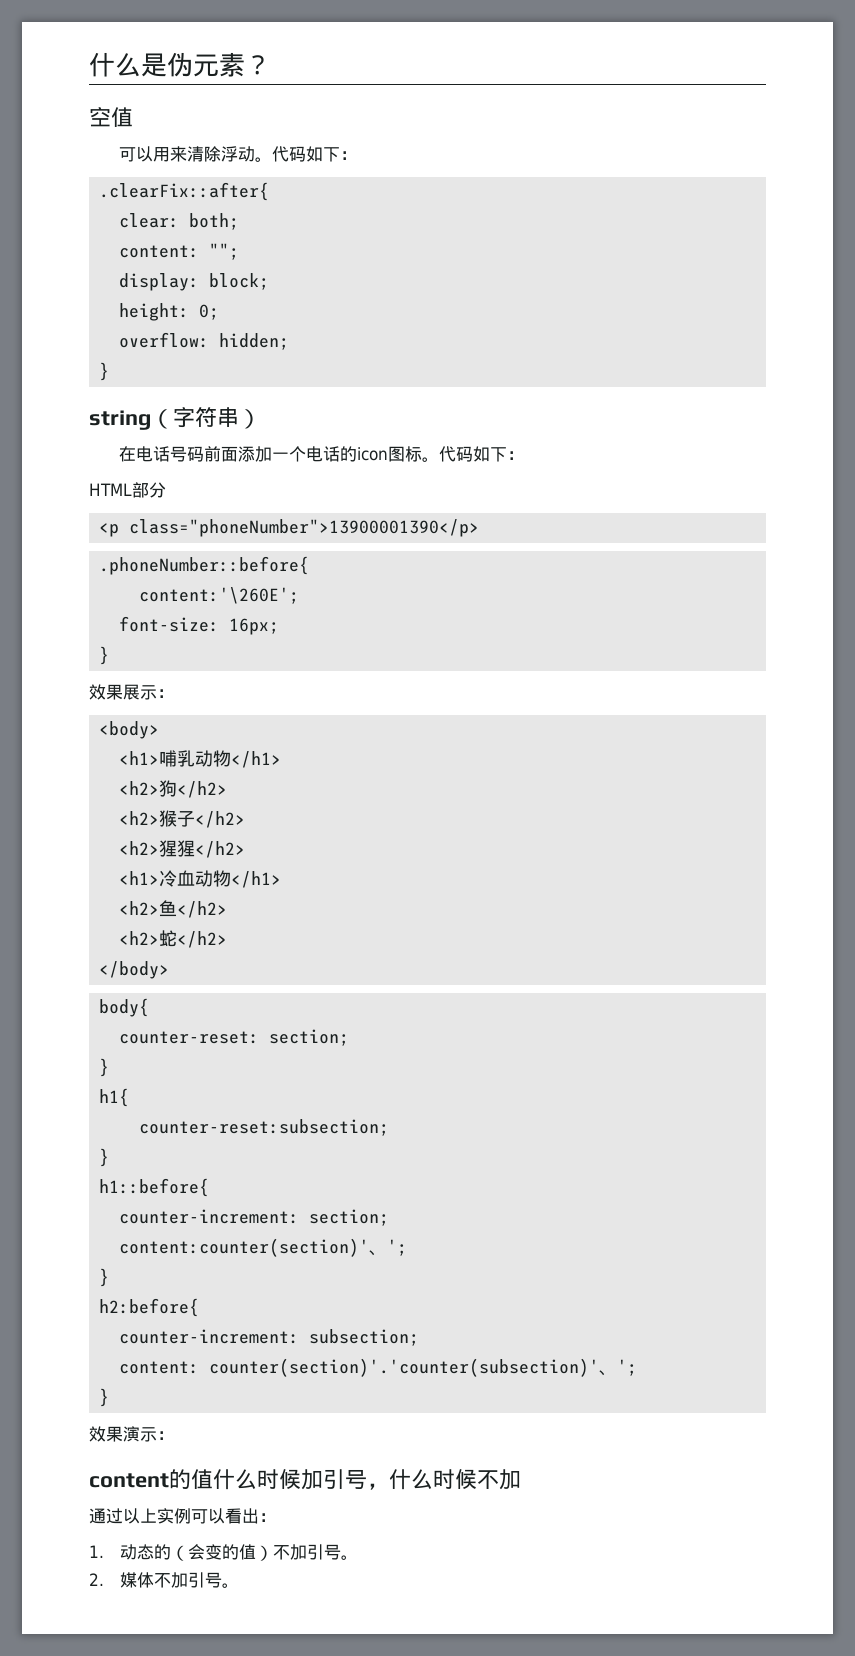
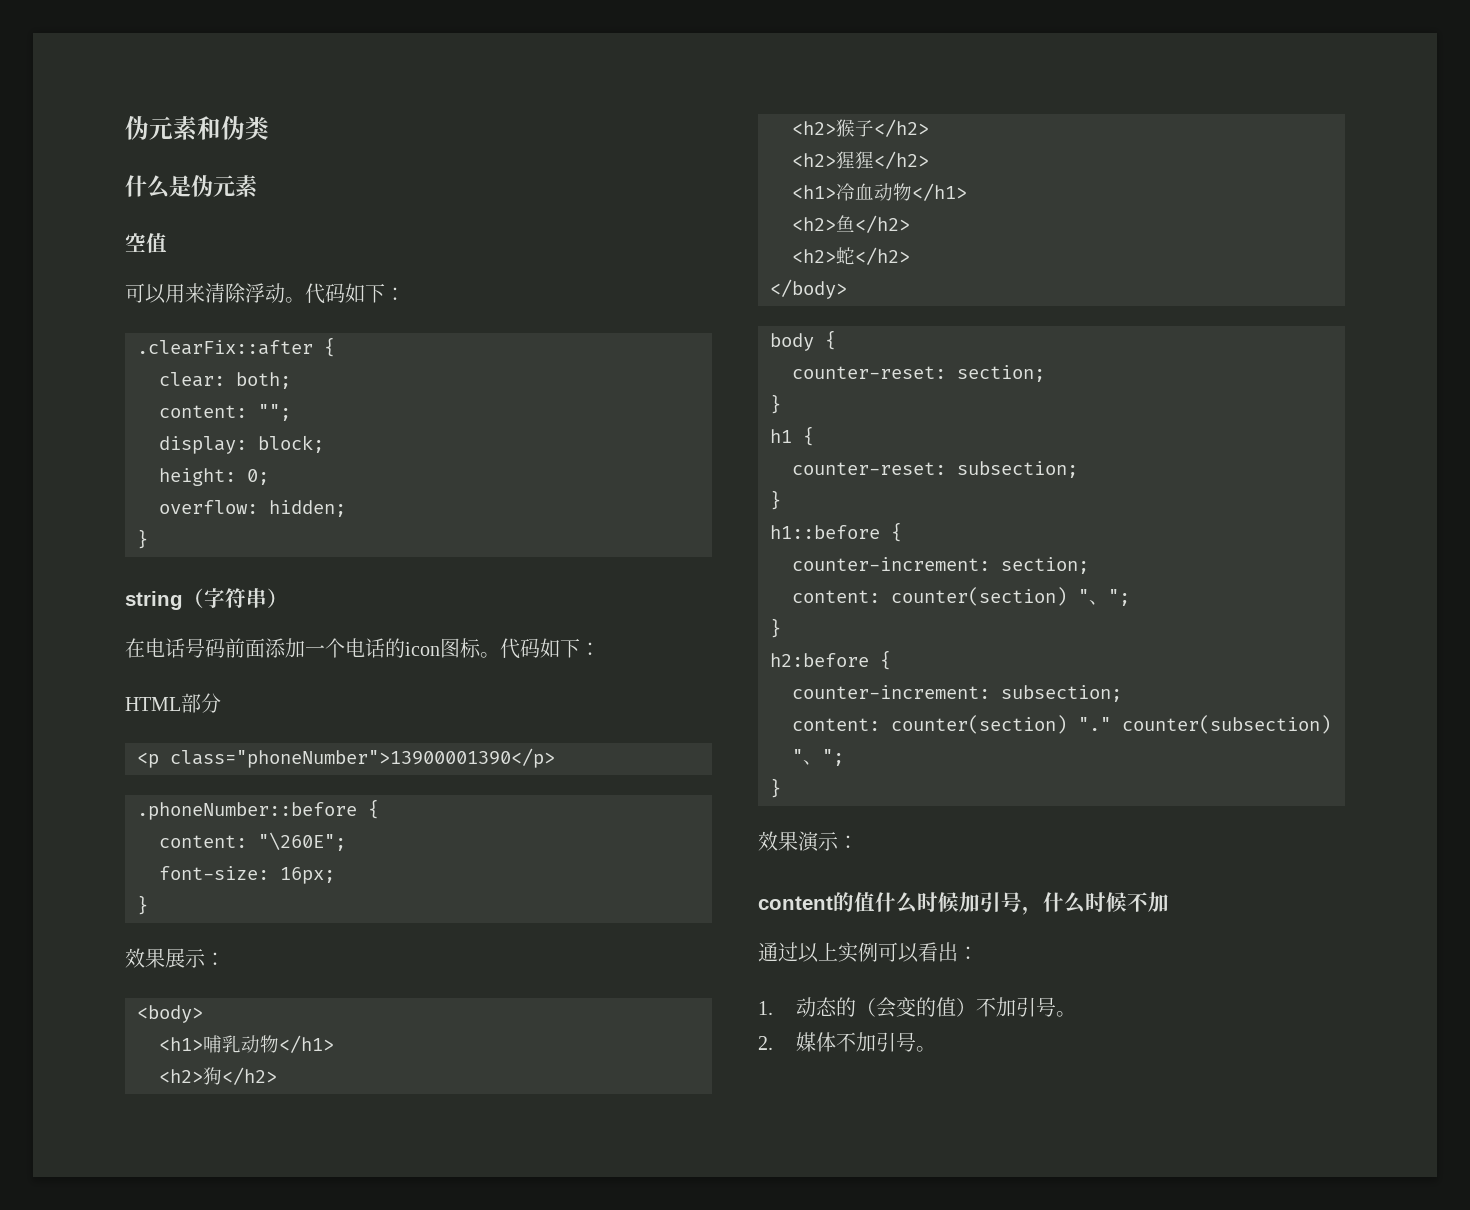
(89, 64) none -> [125,115,269,140] 伪元素和伪类 //
[245,55,271,75] ？ -> (258, 186) none
[99,182,270,201] .clearFix::after{ -> [137,337,335,357] .clearFix::after {
[99,556,310,575] [139,587,300,604] .phoneNumber::before{ // content:'\260E'; -> [137,799,379,820] [159,832,346,851] .phoneNumber::before { // content: "\260E";
[99,998,150,1017] body{ -> [770,330,836,351] body {
[99,1088,130,1107] [139,1119,390,1136] [99,1148,110,1167] [99,1178,210,1197] h1{ // counter-reset:subsection; // } // h1::before{ -> [770,426,814,446] [792,461,1078,478] [770,490,781,510] [770,522,902,542] h1 { // counter-reset: subsection; // } // h1::before {
[119,1238,408,1257] [99,1268,110,1287] [99,1298,200,1317] content:counter(section)'、'; // } // h2:before{ -> [792,587,1130,606] [770,618,781,638] [770,650,891,670] content: counter(section) "、"; // } // h2:before {
[209,1358,638,1377] counter(section)'.'counter(subsection)'、'; -> [891,715,1331,734] [792,749,844,766] counter(section) "." counter(subsection) "、";

